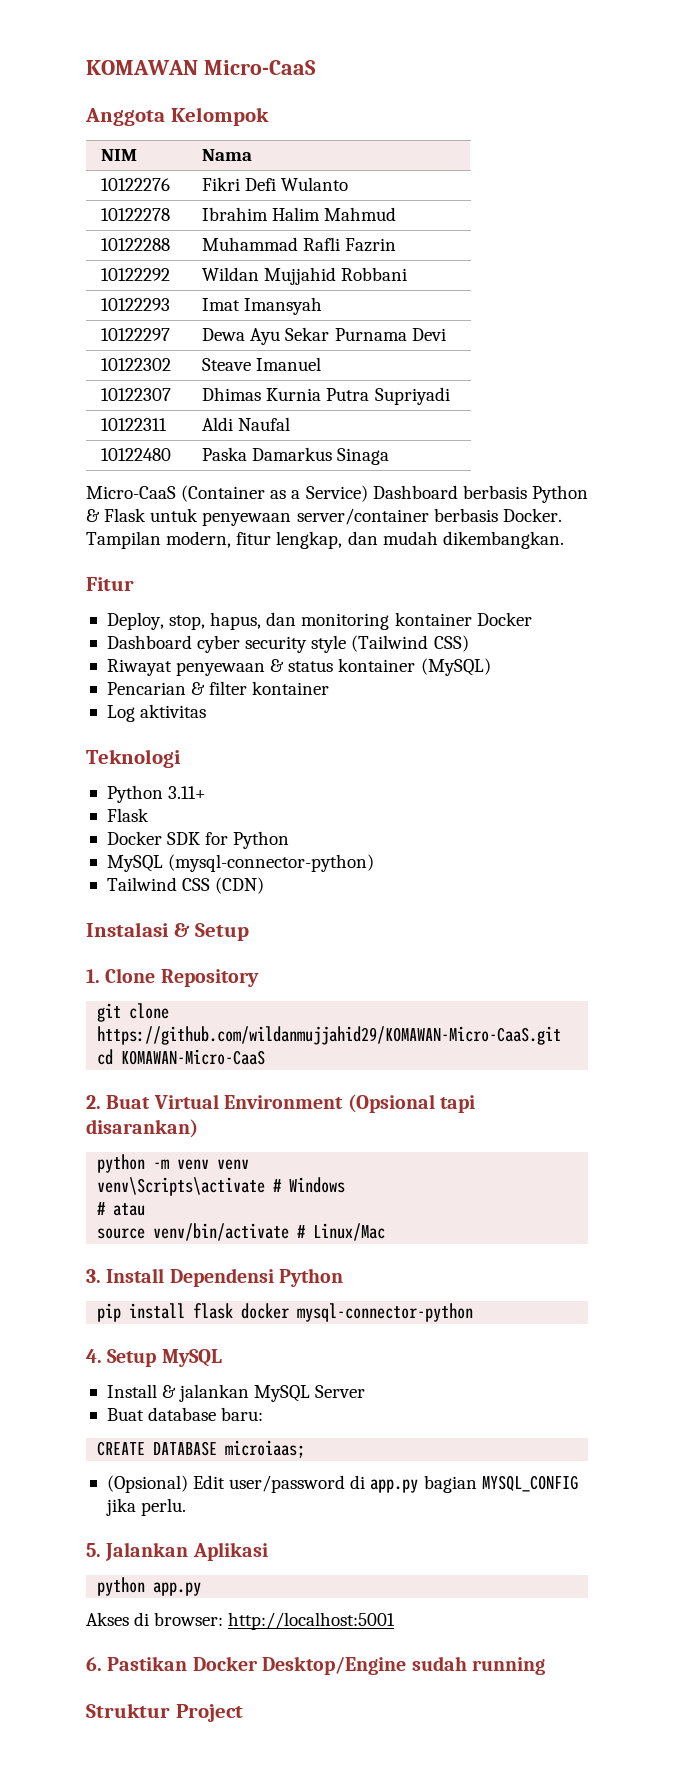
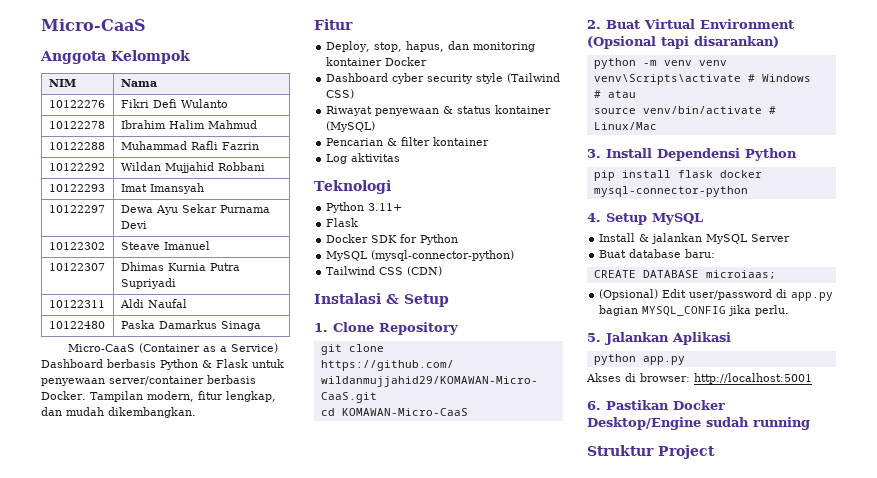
[86,60,198,75] KOMAWAN -> (41, 25) none

